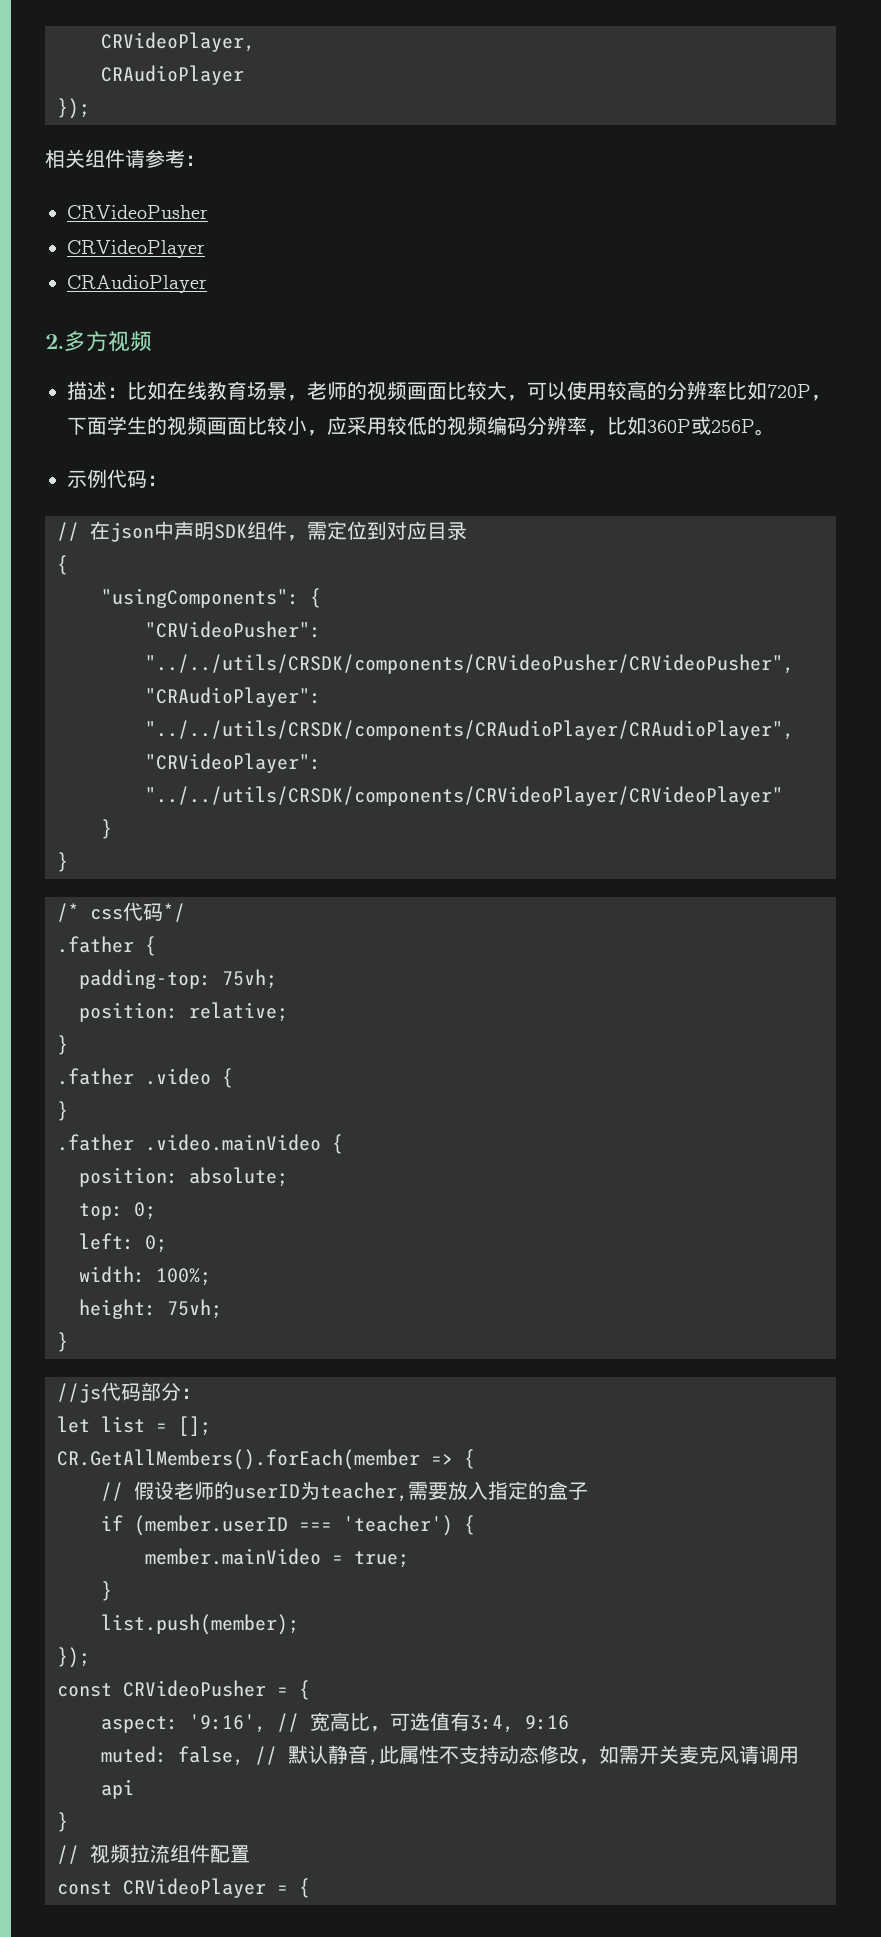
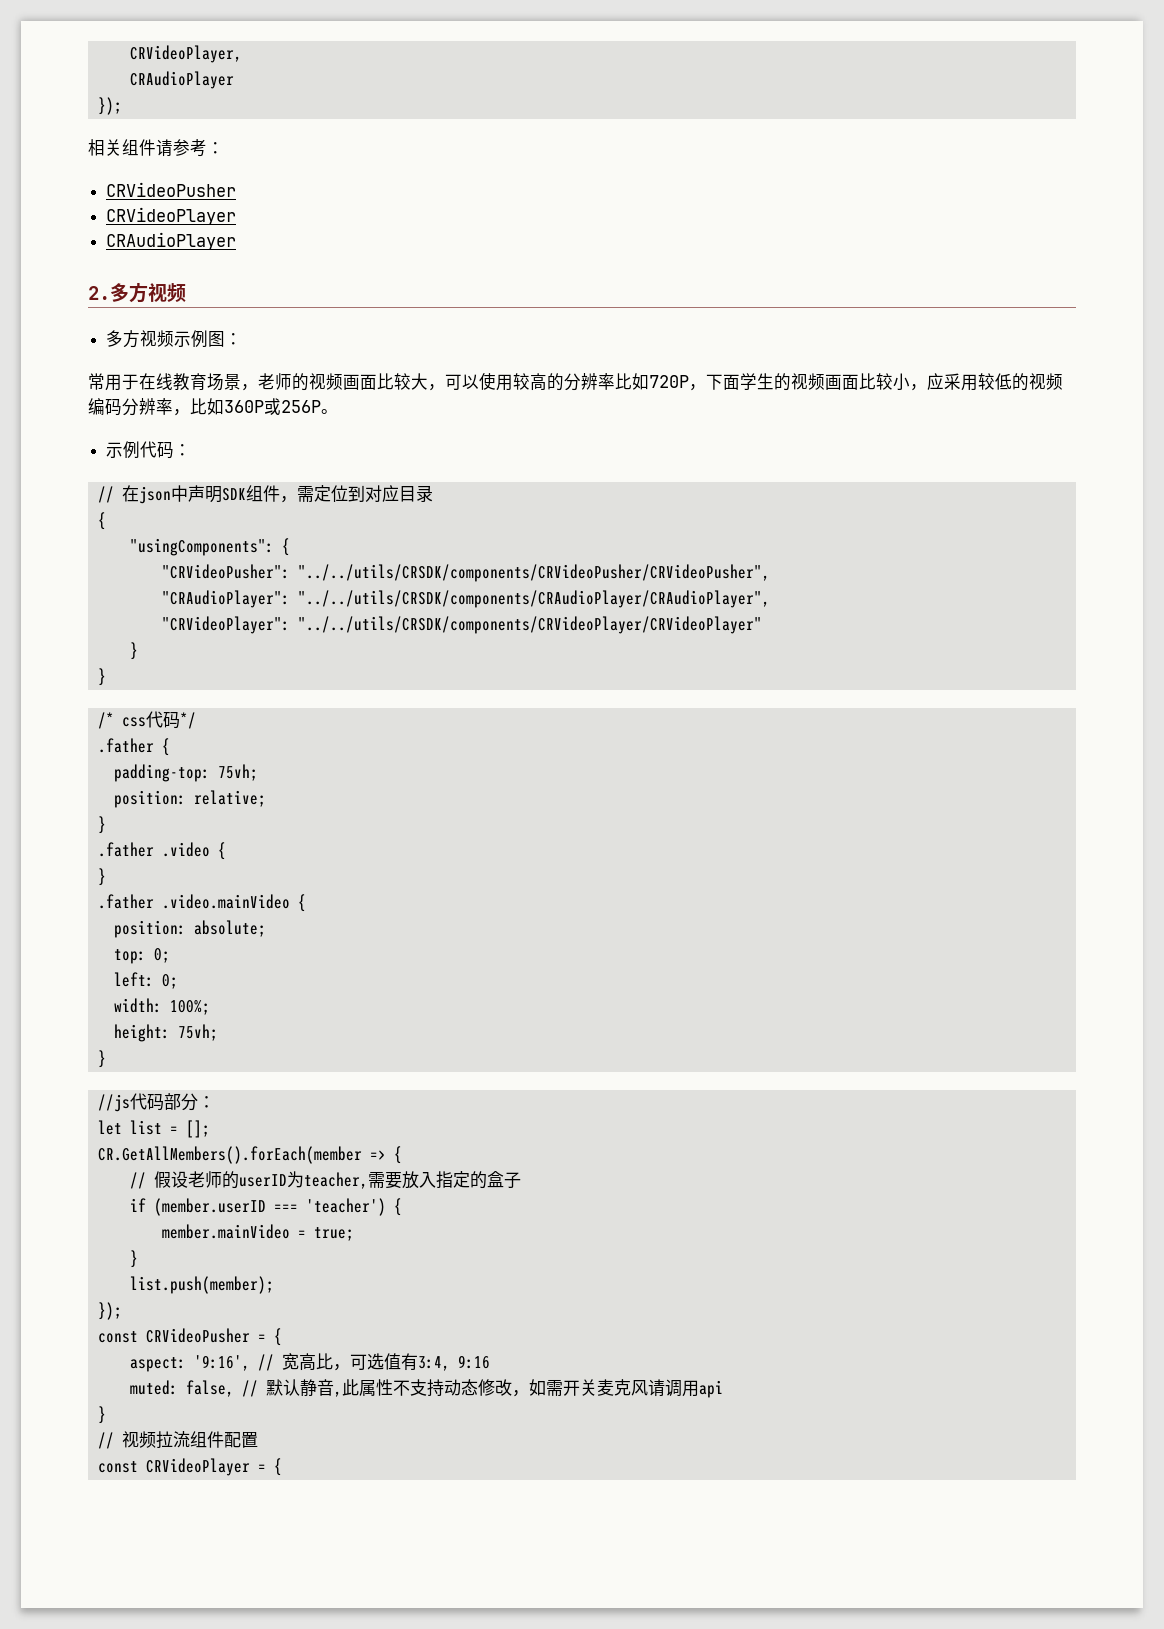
[67,381,167,400] 描述：比如 -> [106,330,243,348] [88,373,139,391] 多方视频示例图： // 常用于

